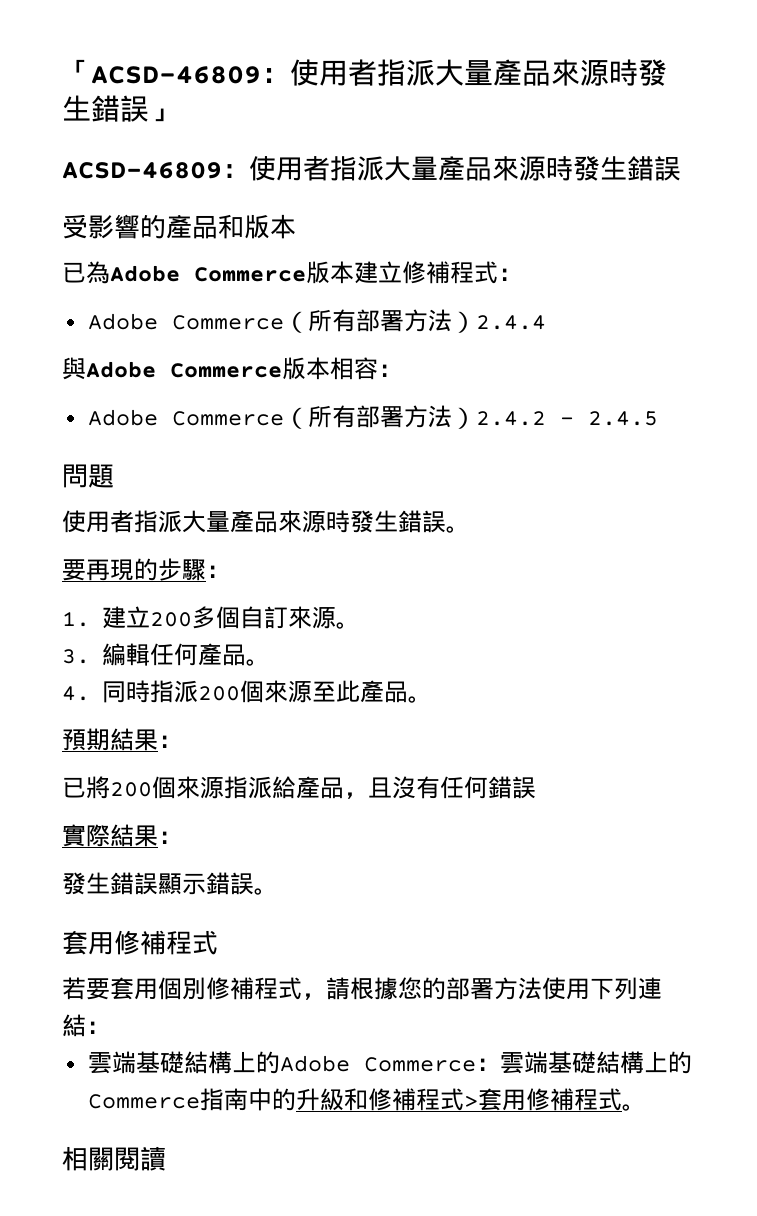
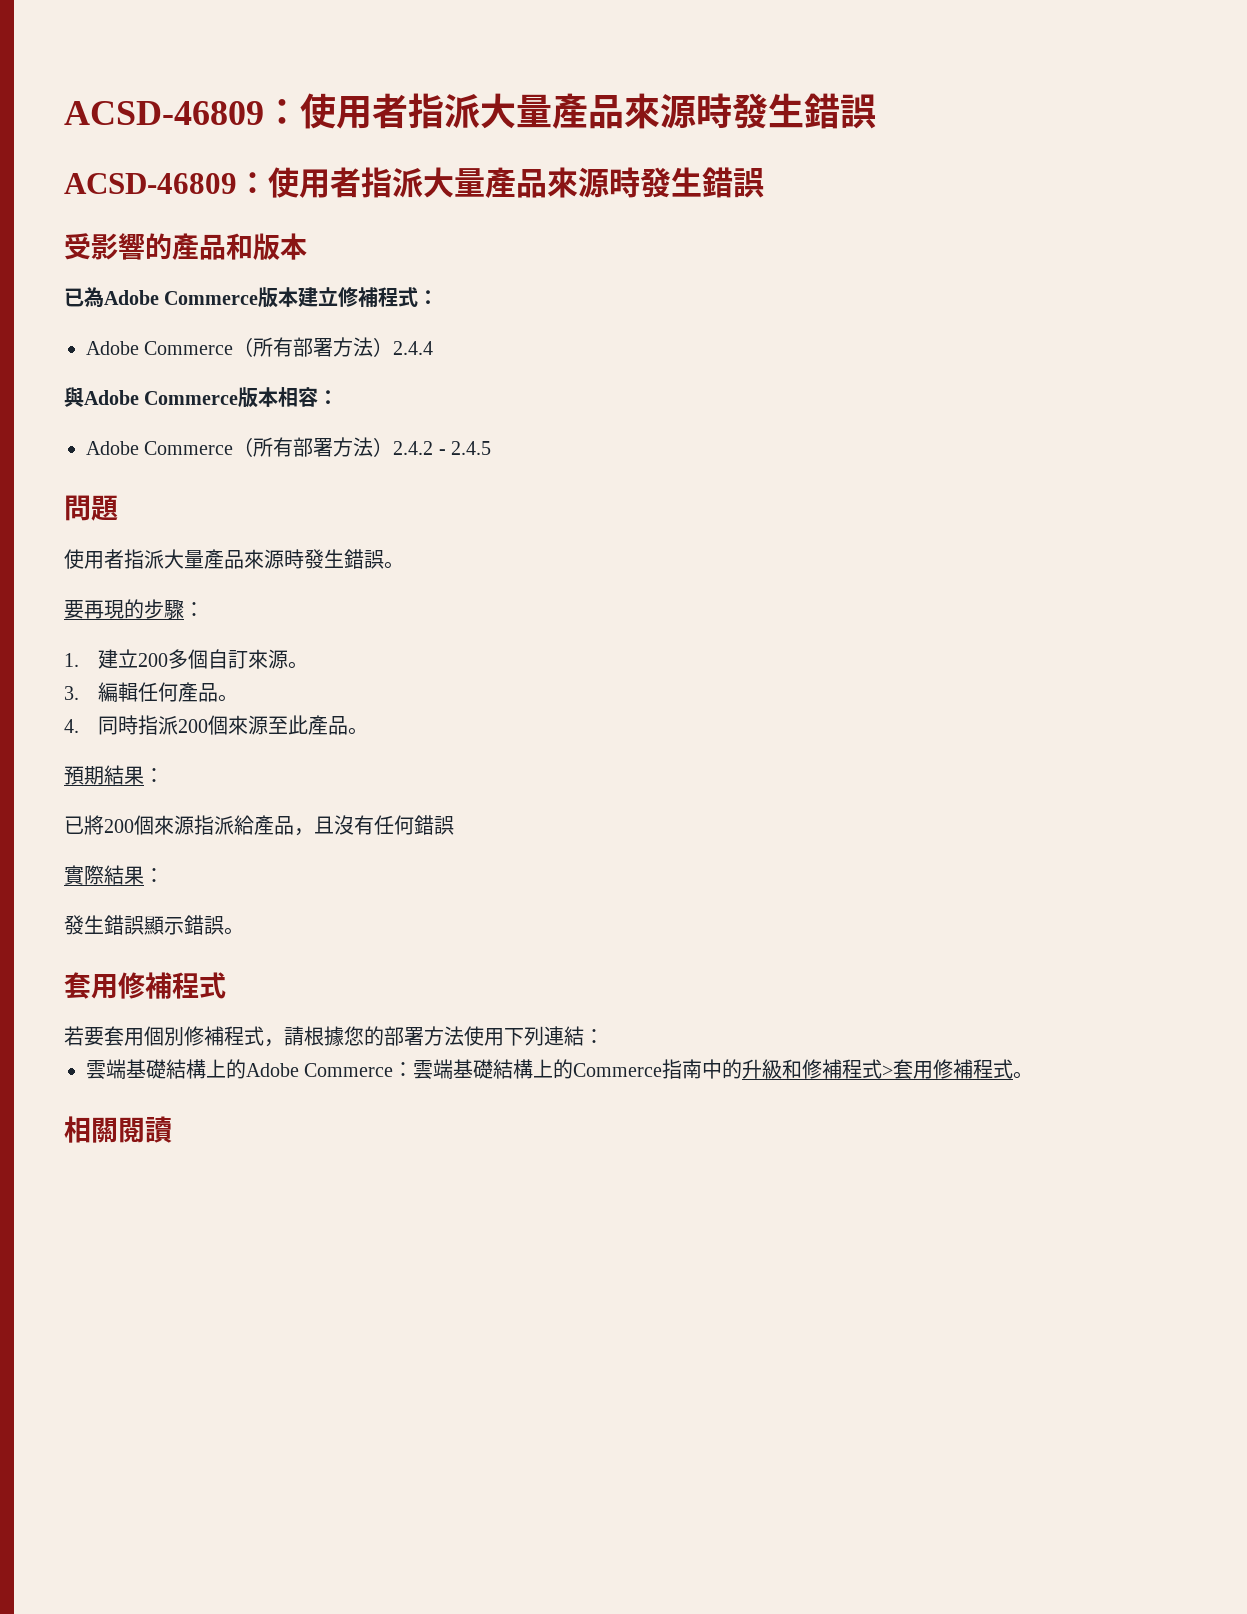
[62,59,91,83] 「 -> (64, 113) none
[149,108,178,122] 」 -> (876, 111) none

